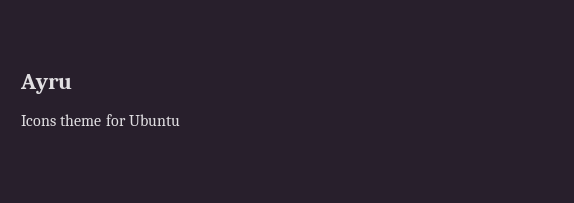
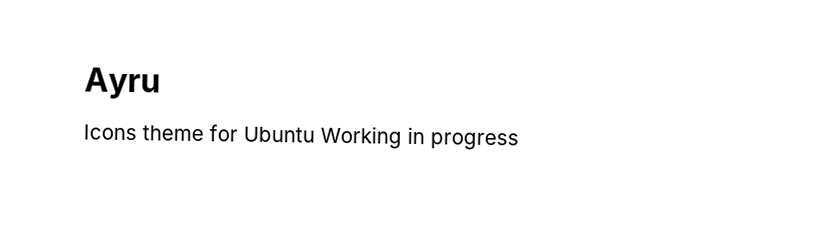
(180, 120) none -> [320,125,519,151] Working in progress

